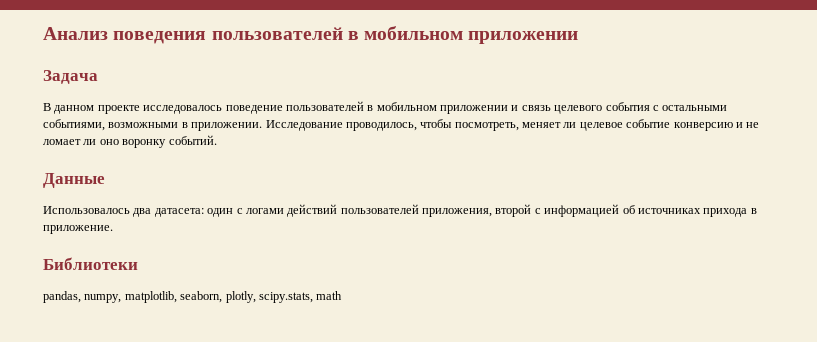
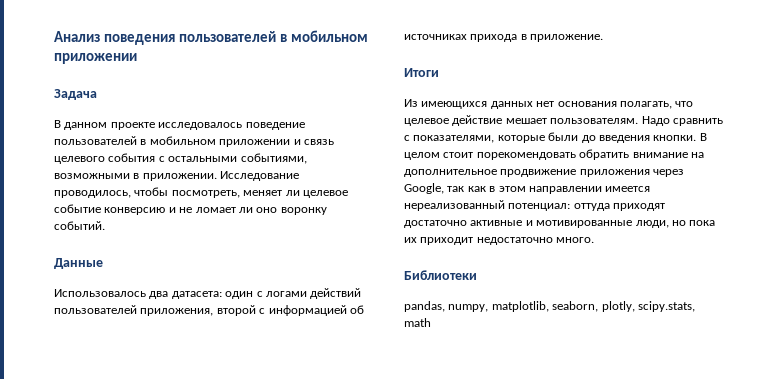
(113, 229) none -> [404,68,439,77] [404,99,694,109] [404,115,723,126] [404,132,707,143] [404,149,704,160] [404,169,685,177] [404,183,651,194] [404,200,666,211] [404,220,716,228] [404,237,595,245] // Итоги // Из имеющихся данных нет основания полагать, что целевое действие мешает пользователям. Надо сравнить с показателями, которые были до введения кнопки. В целом стоит порекомендовать обратить внимание на дополнительное продвижение приложения через Google, так как в этом направлении имеется нереализованный потенциал: оттуда приходят достаточно активные и мотивированные люди, но пока их приходит недостаточно много.

